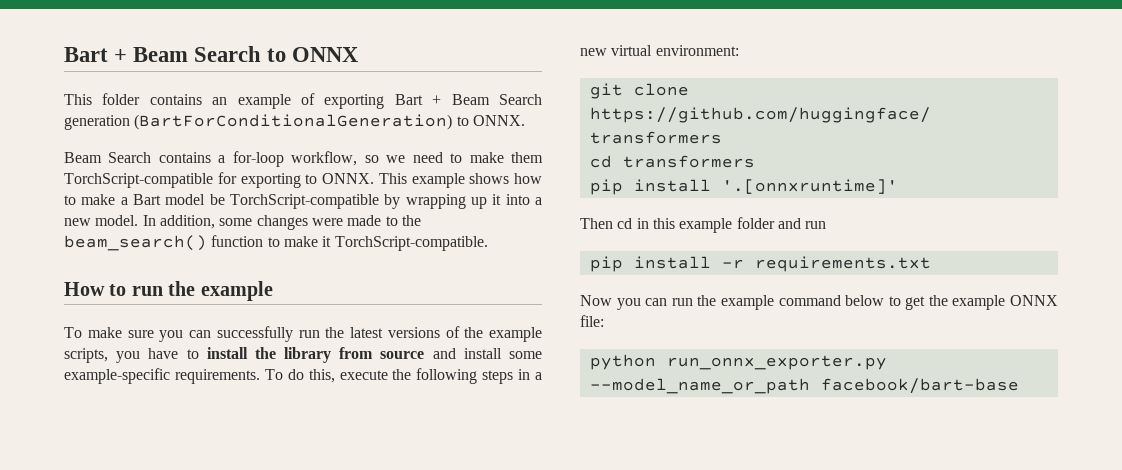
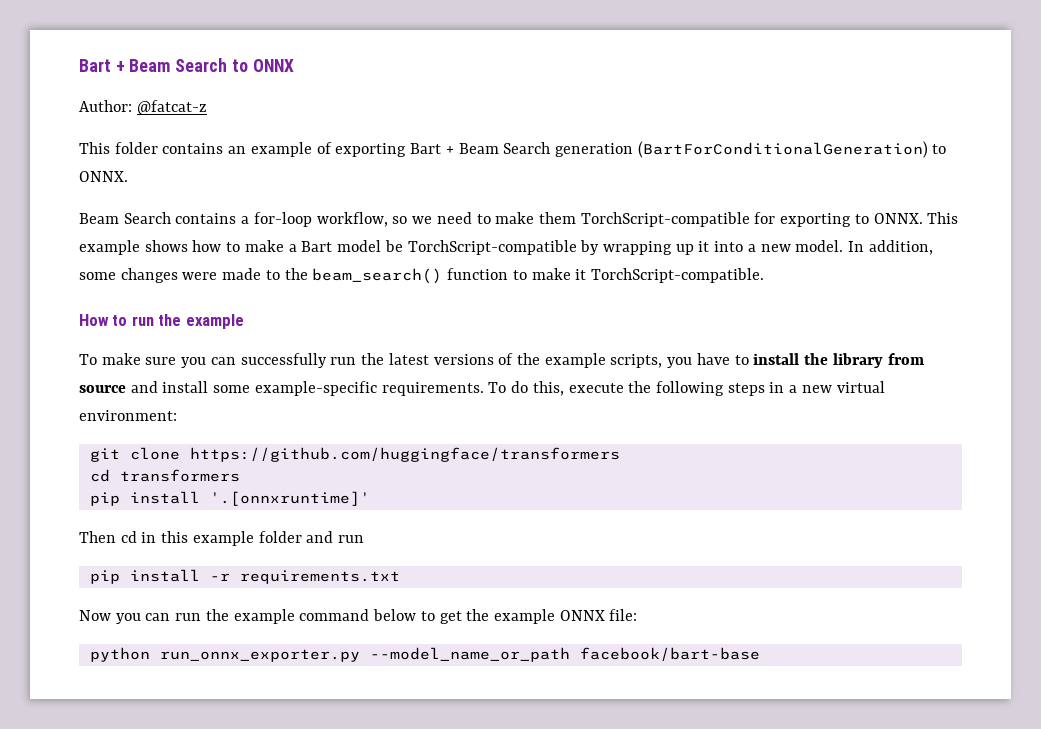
(359, 54) none -> [79,100,207,115] // Author: @fatcat-z

